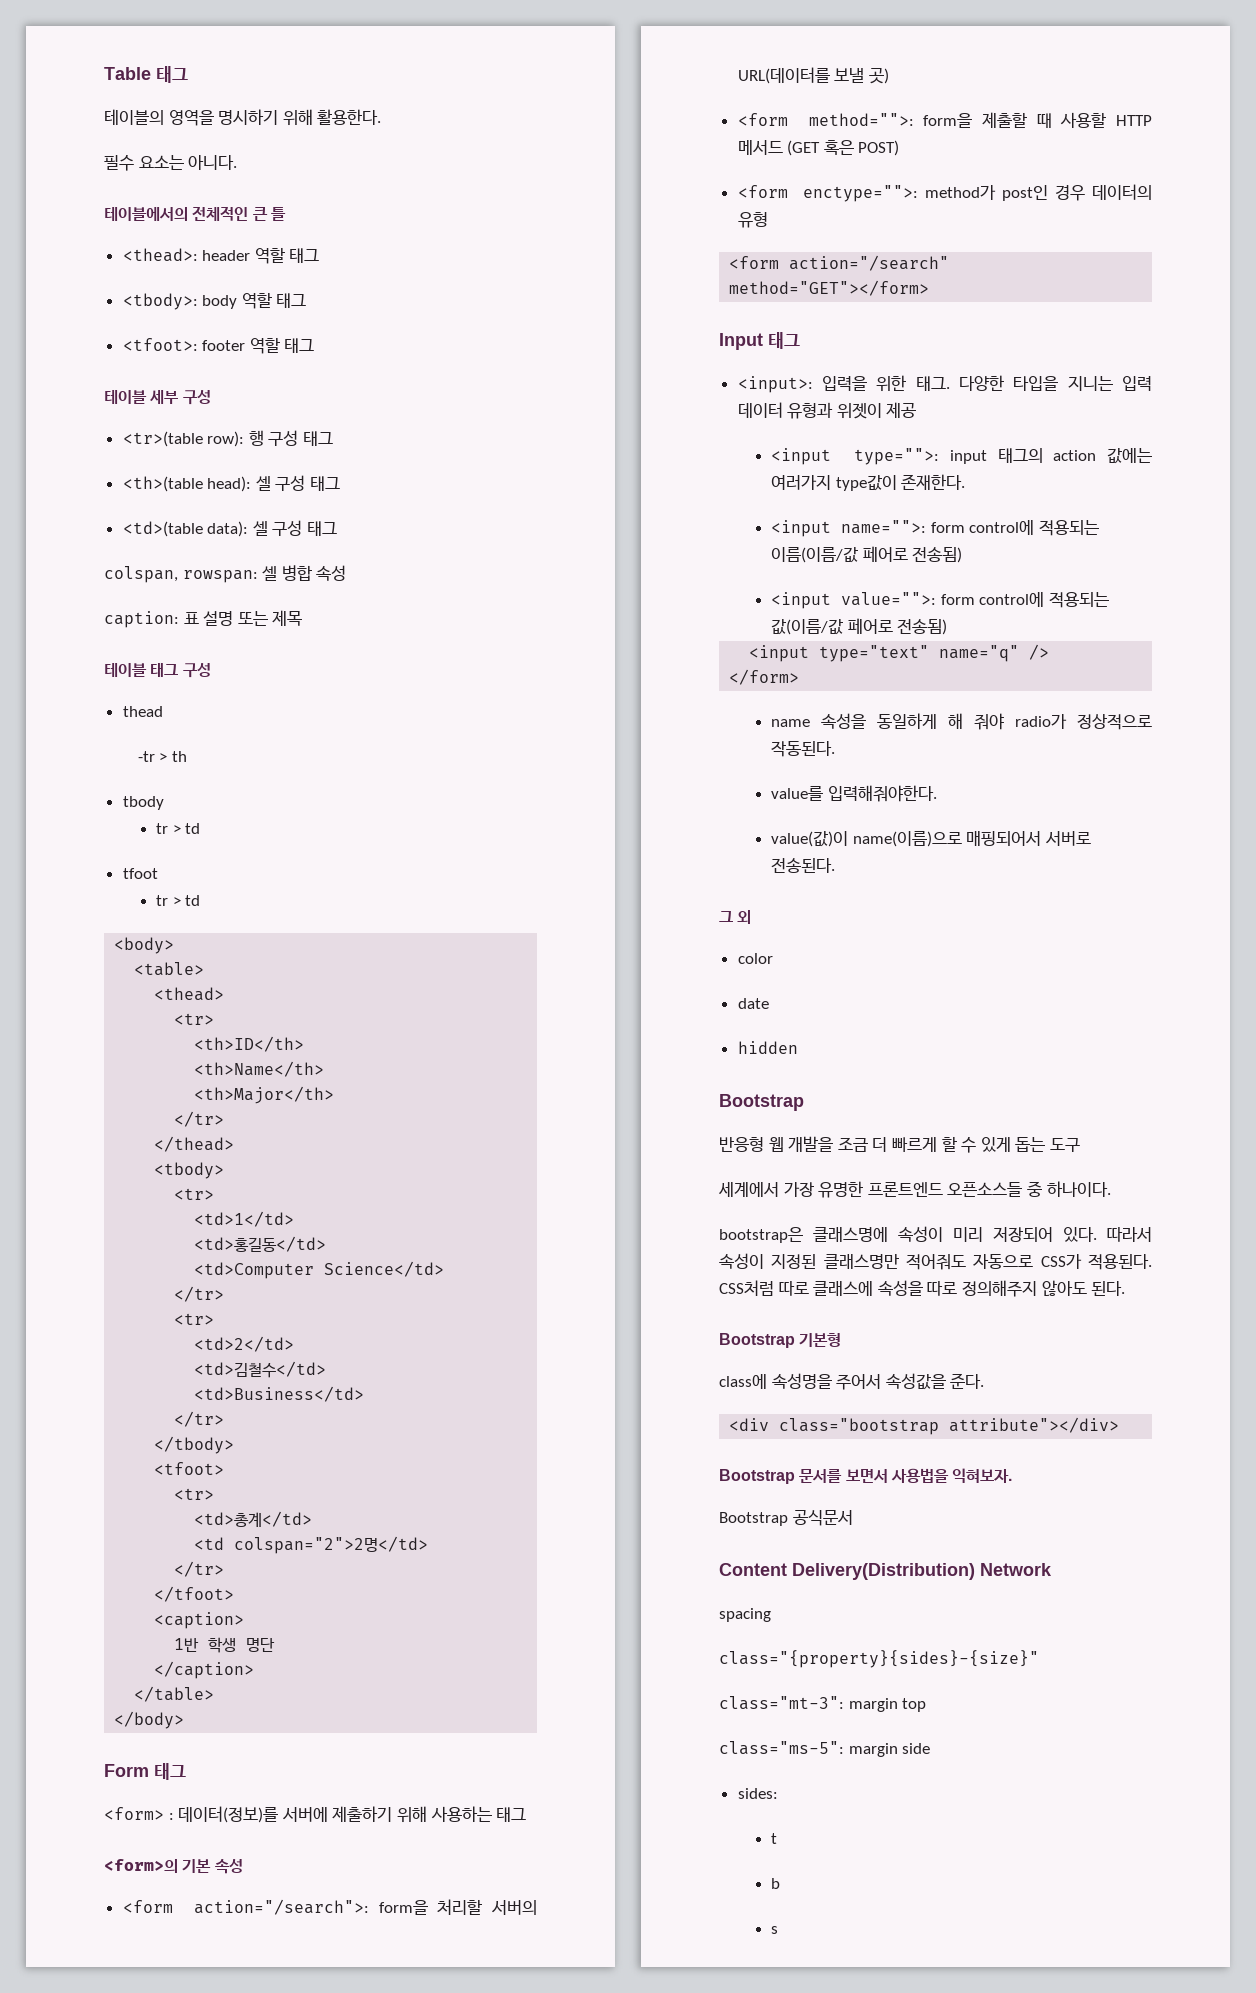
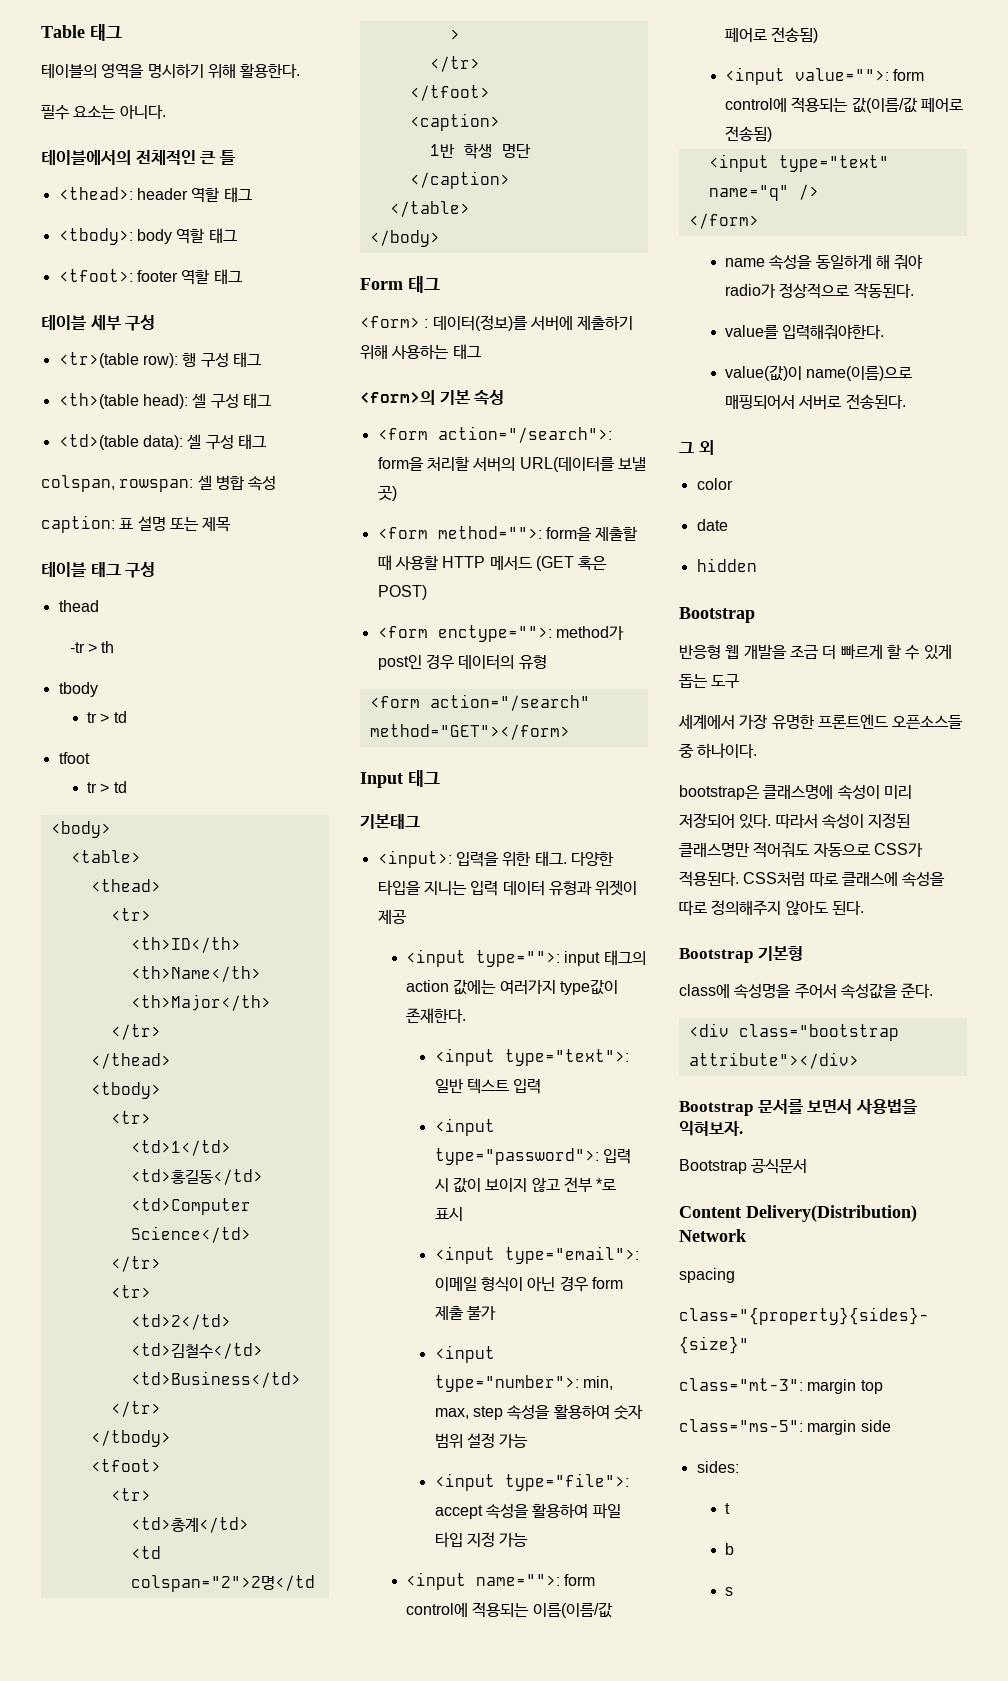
(800, 340) none -> [360,814,420,829] // 기본태그
(966, 482) none -> [434,1048,629,1066] [434,1078,542,1094] [434,1118,495,1136] [434,1148,632,1165] [434,1177,617,1193] [434,1207,463,1221] [434,1246,639,1264] [434,1276,624,1292] [434,1306,497,1320] [434,1345,495,1363] [434,1375,614,1392] [434,1404,644,1420] [434,1433,529,1448] [434,1473,629,1491] [434,1503,621,1519] [434,1532,529,1547] // <input type="text">: 일반 텍스트 입력 // <input type="password">: 입력 시 값이 보이지 않고 전부 *로 표시 // <input type="email">: 이메일 형식이 아닌 경우 form 제출 불가 // <input type="number">: min, max, step 속성을 활용하여 숫자 범위 설정 가능 // <input type="file">: accept 속성을 활용하여 파일 타입 지정 가능

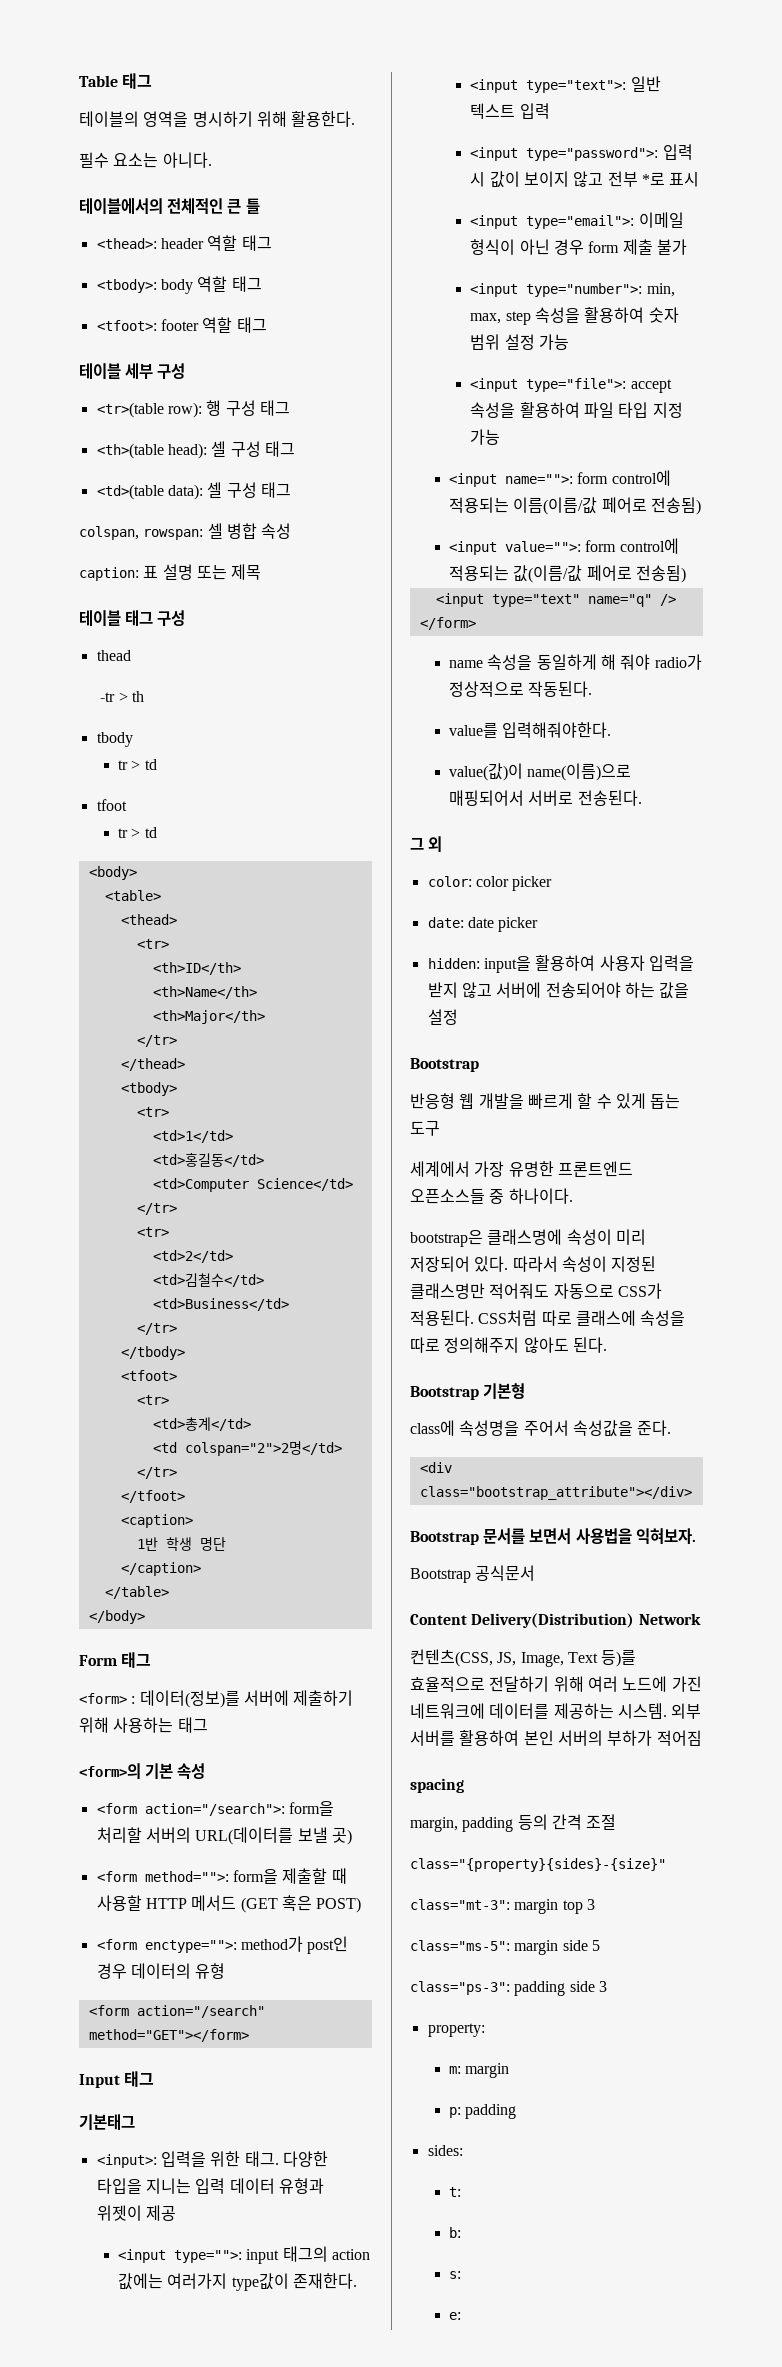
(714, 447) none -> [427,876,472,887] color:
(733, 484) // -> [512,876,553,891] [427,917,464,928] picker // date:
[696,558,757,572] // hidden -> [498,917,539,932] [427,955,694,973] [427,982,690,999] [427,1009,458,1025] picker // hidden: input을 활용하여 사용자 입력을 받지 않고 서버에 전송되어야 하는 값을 설정
[789,645,837,659] 조금 더 -> (524, 1101) none
[738,1024,899,1041] [688,1052,859,1069] class="bootstrap attribute"></div> -> [419,1486,692,1500] class="bootstrap_attribute"></div>
[679,1268,735,1283] spacing -> [410,1649,637,1667] [410,1676,702,1692] [410,1703,702,1719] [410,1730,702,1746] [410,1778,464,1793] [410,1814,617,1832] 컨텐츠(CSS, JS, Image, Text 등)를 효율적으로 전달하기 위해 여러 노드에 가진 네트워크에 데이터를 제공하는 시스템. 외부 서버를 활용하여 본인 서버의 부하가 적어짐 // spacing // margin, padding 등의 간격 조절
(883, 1387) none -> [586,1899,595,1910] 3
[696,1461,739,1473] [725,1503,731,1514] [725,1543,735,1555] [725,1587,734,1596] // sides: // t // b // s -> [591,1940,600,1951] [410,1981,607,1996] [427,2023,485,2037] [449,2063,510,2078] [449,2104,517,2119] [427,2145,463,2156] [449,2187,462,2197] [449,2227,462,2238] [449,2271,462,2279] [449,2312,462,2320] 5 // class="ps-3": padding side 3 // property: // m: margin // p: padding // sides: // t: // b: // s: // e:

